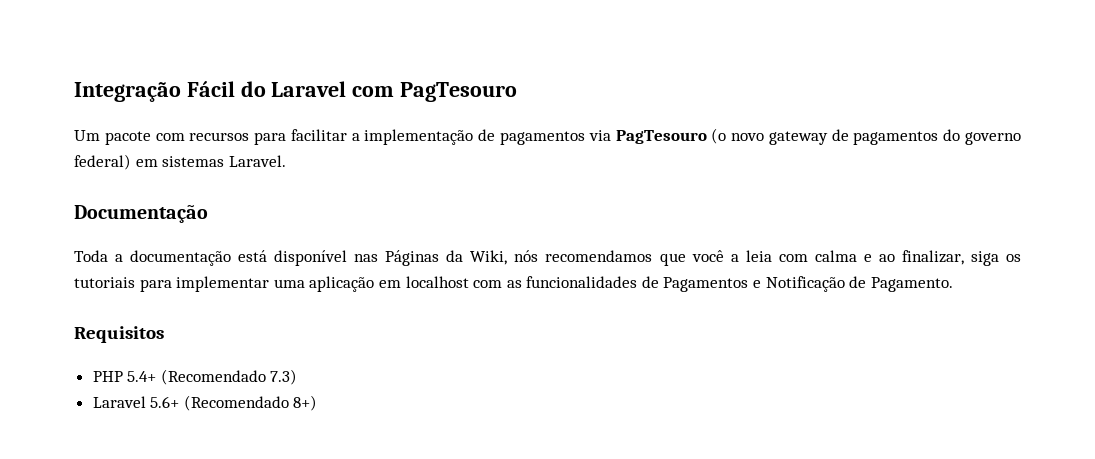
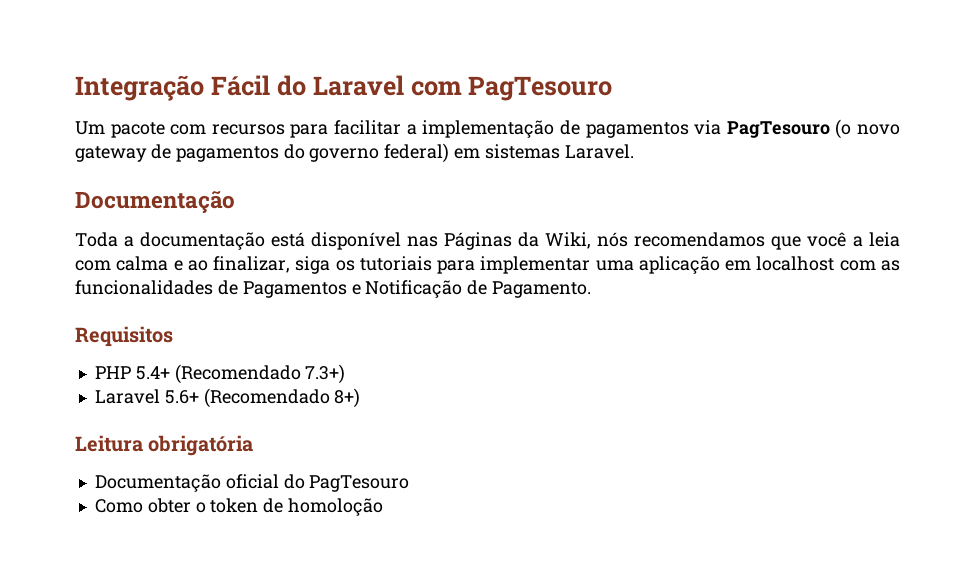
[270,369,298,385] 7.3) -> [305,364,346,384] 7.3+)
(318, 403) none -> [75,435,254,456] [94,474,410,492] [94,498,384,516] // Leitura obrigatória // Documentação oficial do PagTesouro // Como obter o token de homoloção

